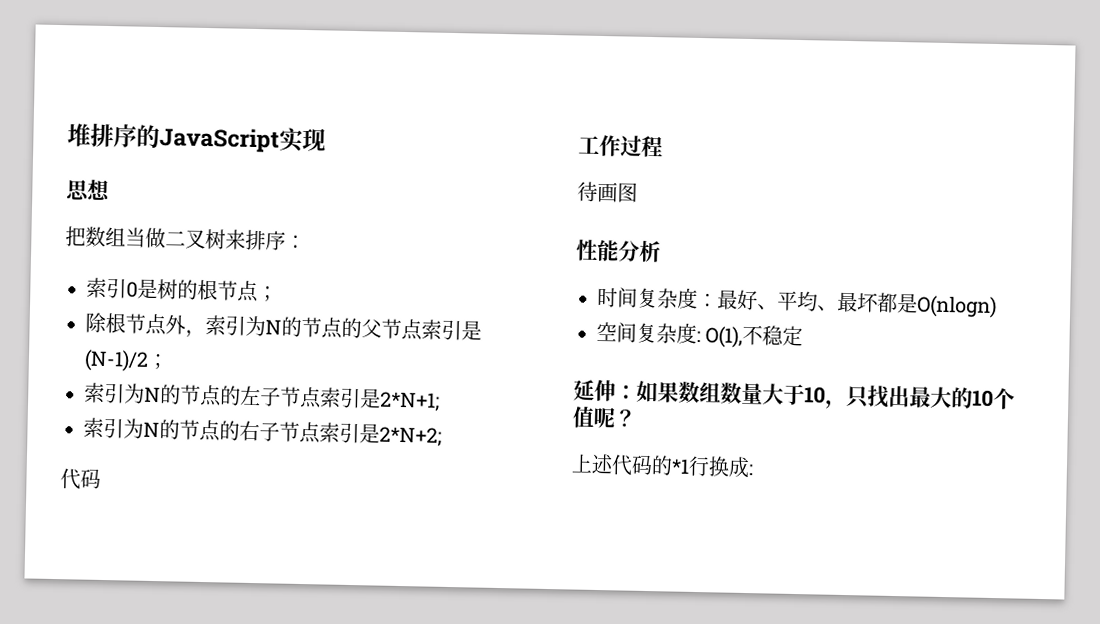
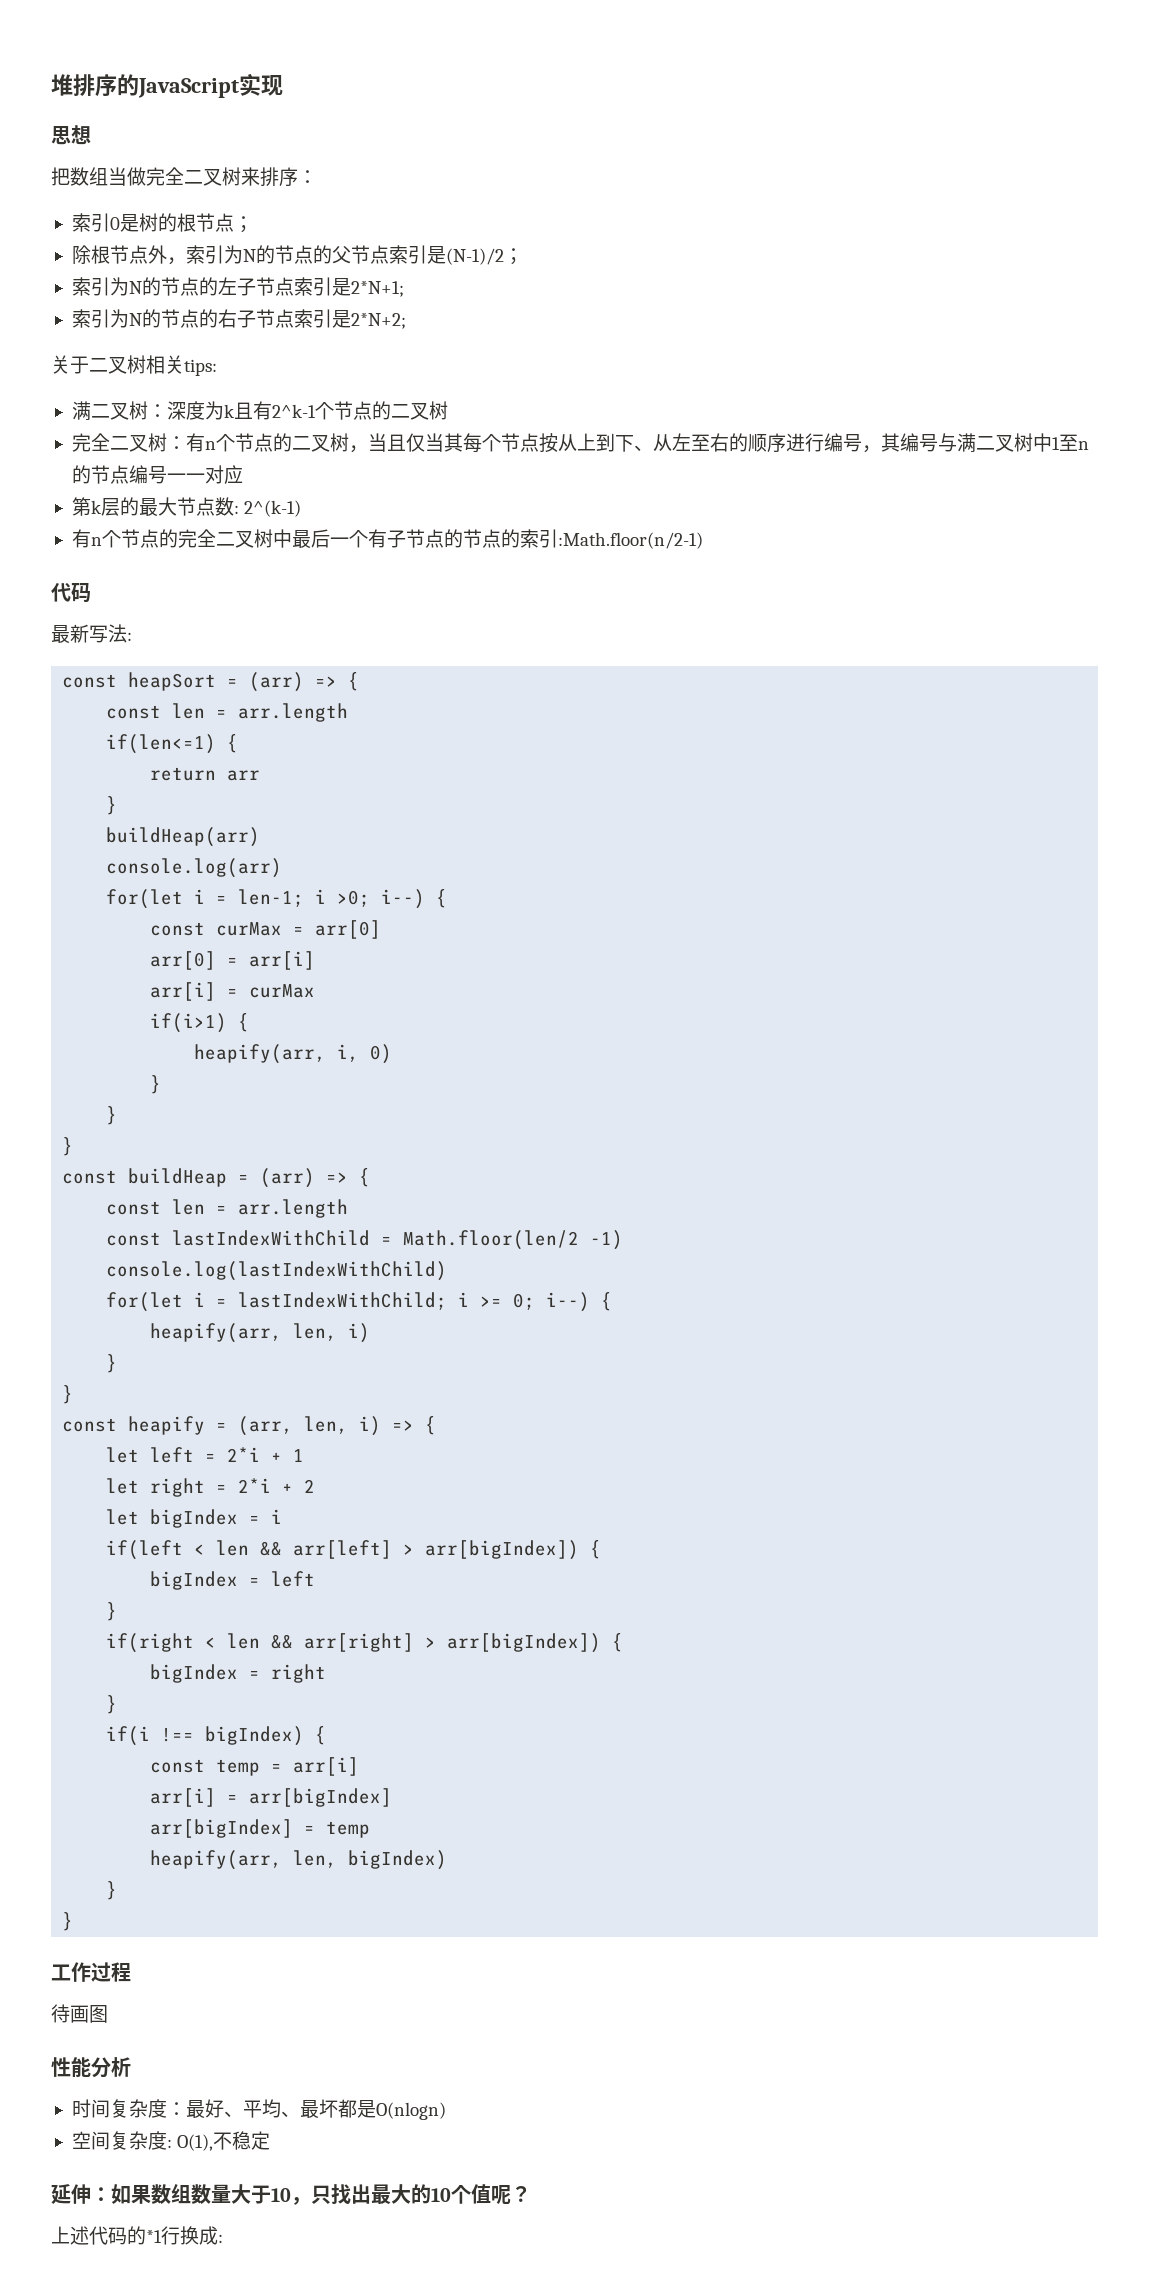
(166, 238) none -> [146,167,184,186] 完全
[60,468,101,490] 代码 -> [51,355,217,376] [71,401,448,420] [71,433,1089,453] [71,465,243,484] [71,497,302,517] [71,529,703,549] [51,582,91,603] [51,624,132,643] [62,672,360,692] [106,703,349,722] [106,734,239,754] [150,767,261,781] [106,796,118,815] [106,827,261,847] [106,858,283,878] [106,889,448,909] [150,920,382,939] [150,951,316,970] [150,982,316,1001] [150,1013,250,1033] [194,1044,393,1064] [150,1075,162,1094] [106,1106,118,1125] [62,1137,74,1156] [62,1168,371,1188] [106,1199,349,1218] [106,1230,624,1250] [106,1261,448,1281] [106,1292,613,1312] [150,1323,371,1343] [106,1354,118,1373] [62,1385,74,1404] [62,1416,437,1436] [106,1447,305,1463] [106,1478,316,1497] [106,1509,283,1528] [106,1540,602,1560] [150,1571,316,1590] [106,1602,118,1621] [106,1633,624,1653] [150,1664,327,1683] [106,1695,118,1714] [106,1726,327,1746] [150,1757,360,1776] [150,1788,393,1807] [150,1819,371,1838] [150,1850,448,1870] [106,1881,118,1900] [62,1912,74,1931] 关于二叉树相关tips: // 满二叉树：深度为k且有2^k-1个节点的二叉树 // 完全二叉树：有n个节点的二叉树，当且仅当其每个节点按从上到下、从左至右的顺序进行编号，其编号与满二叉树中1至n的节点编号一一对应 // 第k层的最大节点数: 2^(k-1) // 有n个节点的完全二叉树中最后一个有子节点的节点的索引:Math.floor(n/2-1) // 代码 // 最新写法: // const heapSort = (arr) => { // const len = arr.length // if(len<=1) { // return arr // } // buildHeap(arr) // console.log(arr) // for(let i = len-1; i >0; i--) { // const curMax = arr[0] // arr[0] = arr[i] // arr[i] = curMax // if(i>1) { // heapify(arr, i, 0) // } // } // } // const buildHeap = (arr) => { // const len = arr.length // const lastIndexWithChild = Math.floor(len/2 -1) // console.log(lastIndexWithChild) // for(let i = lastIndexWithChild; i >= 0; i--) { // heapify(arr, len, i) // } // } // const heapify = (arr, len, i) => { // let left = 2*i + 1 // let right = 2*i + 2 // let bigIndex = i // if(left < len && arr[left] > arr[bigIndex]) { // bigIndex = left // } // if(right < len && arr[right] > arr[bigIndex]) { // bigIndex = right // } // if(i !== bigIndex) { // const temp = arr[i] // arr[i] = arr[bigIndex] // arr[bigIndex] = temp // heapify(arr, len, bigIndex) // } // }

